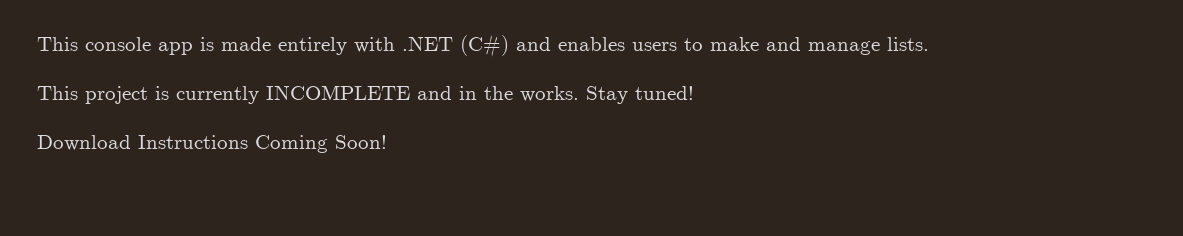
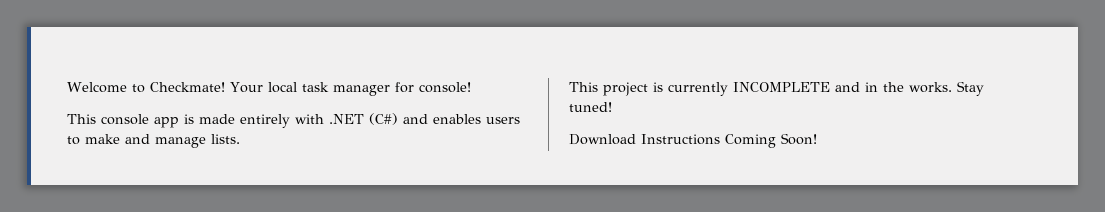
(37, 44) none -> [67,82,471,96] Welcome to Checkmate! Your local task manager for console! //

